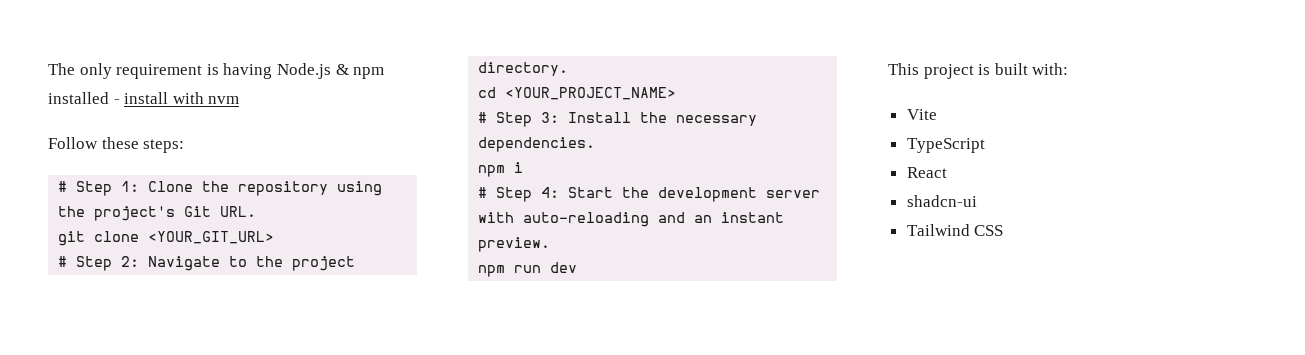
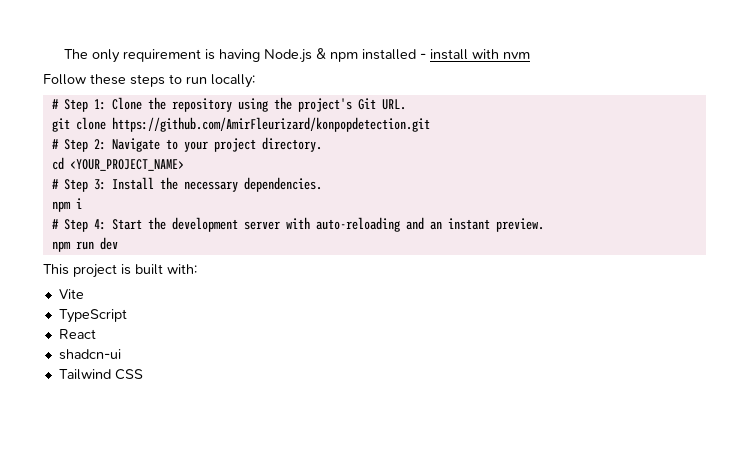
[143,139,185,153] steps: -> [130,74,255,88] steps to run locally:
[148,231,275,244] <YOUR_GIT_URL> -> [111,117,430,132] https://github.com/AmirFleurizard/konpopdetection.git
[256,256,284,267] the -> [183,141,208,152] your

